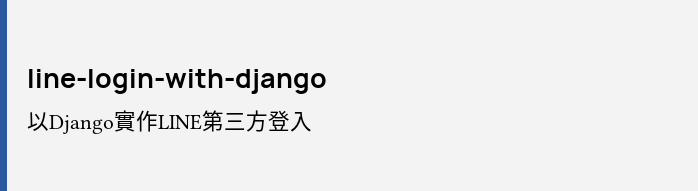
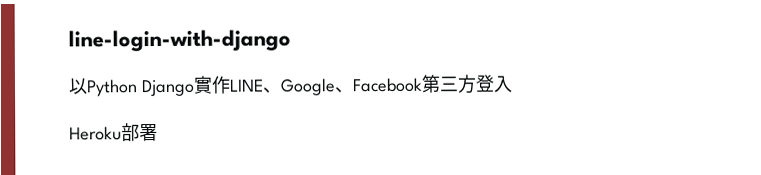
(49, 121) none -> [86,79,138,97] Python
(202, 122) none -> [261,77,423,96] 、Google、Facebook
(312, 122) none -> [69,123,158,142] // Heroku部署

